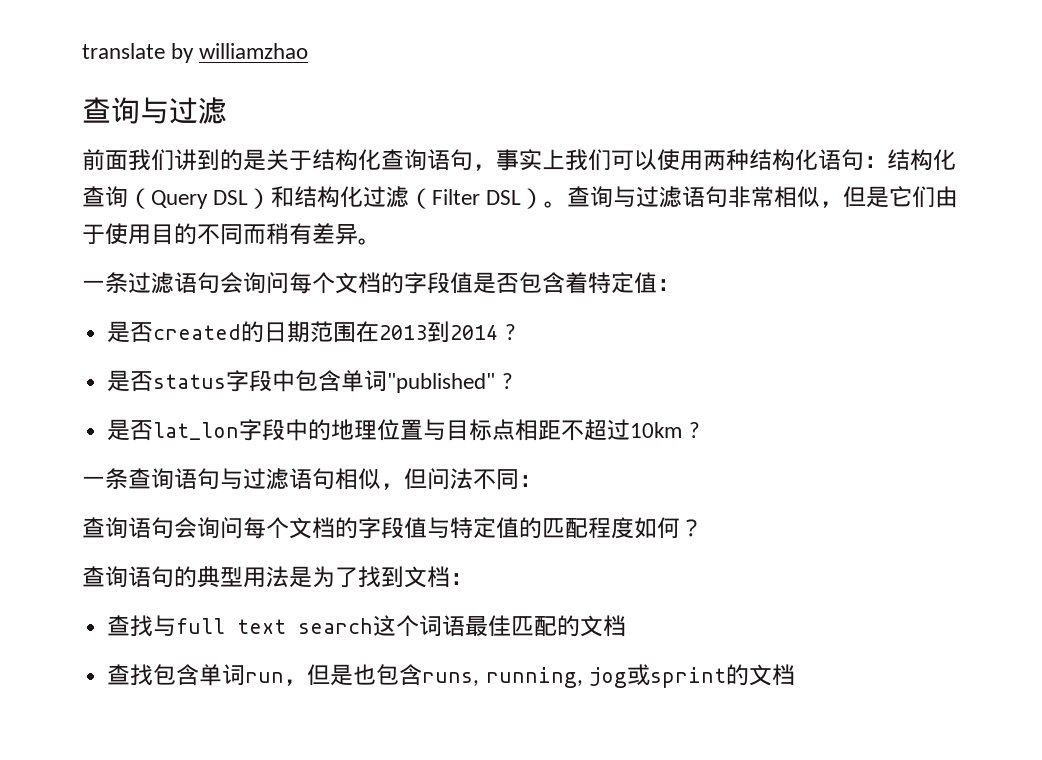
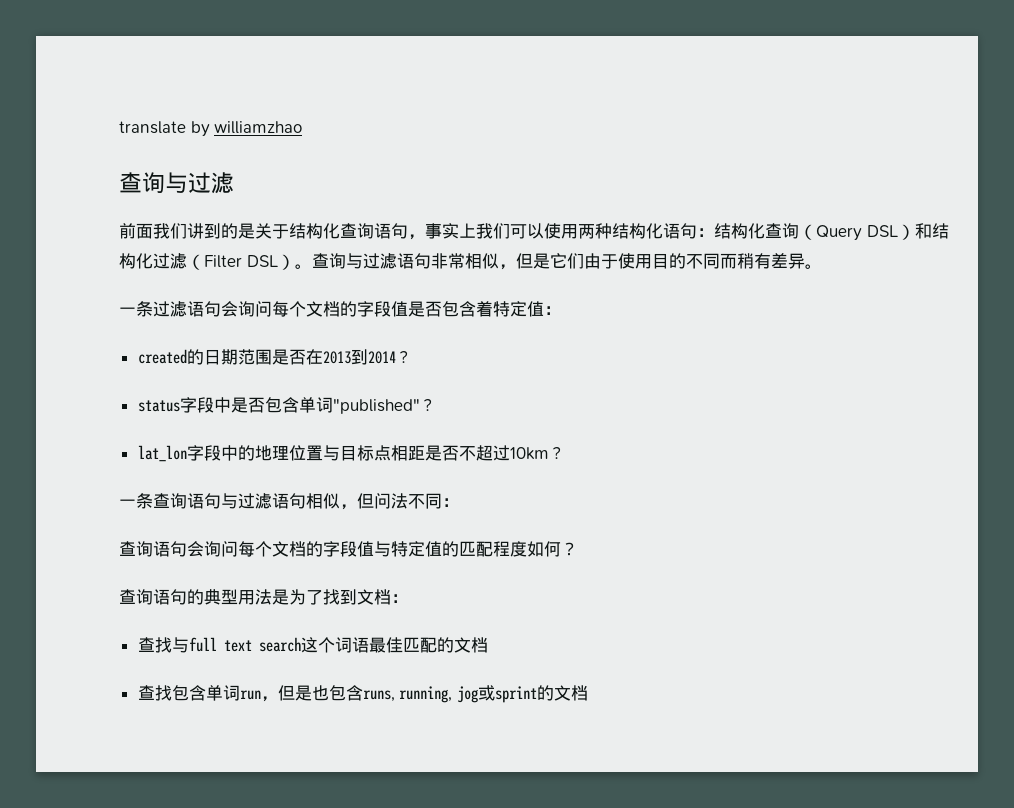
[107,321,154,343] 是否 -> (561, 310) none
(357, 332) none -> [271,349,306,365] 是否
[107,370,154,392] 是否 -> (409, 357) none
(296, 381) none -> [230,397,265,413] 是否
[107,419,154,441] 是否 -> (433, 405) none
(562, 430) none -> [424,445,459,461] 是否

